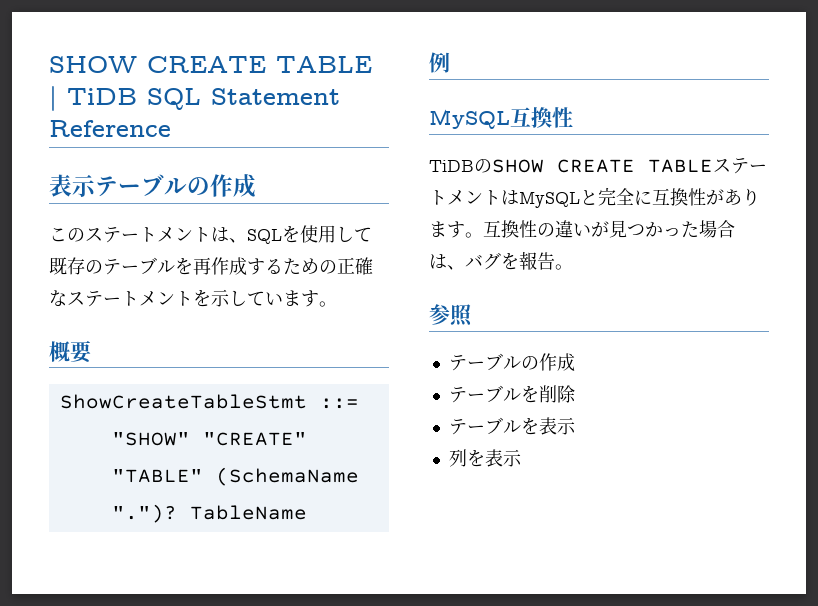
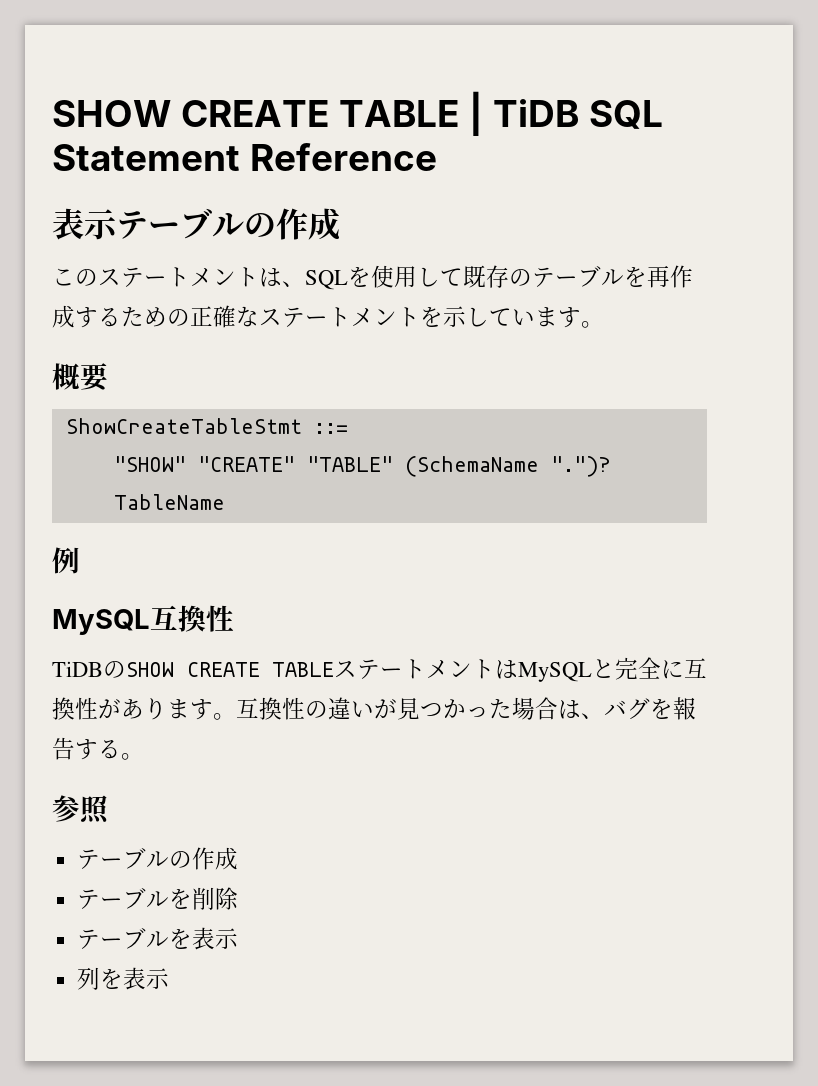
(555, 261) none -> [75,739,121,760] する

